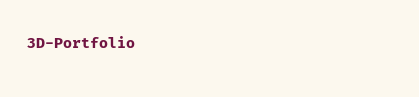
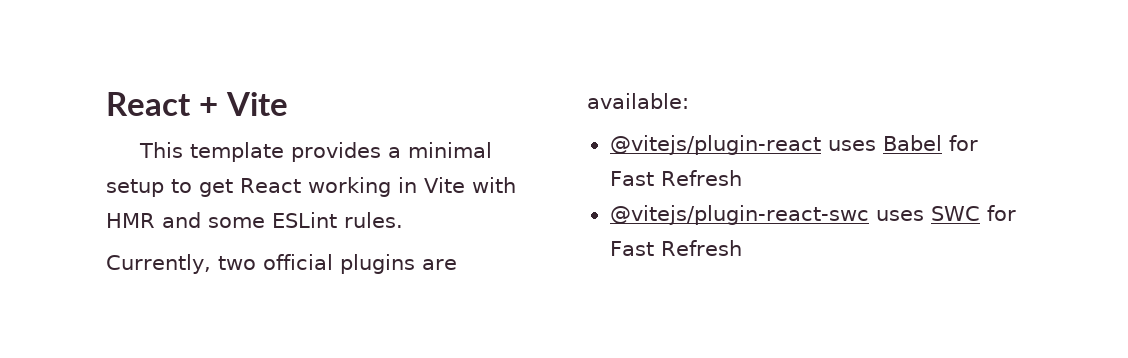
[27,36,135,48] 3D-Portfolio -> [106,92,288,116] [138,142,492,162] [106,177,516,197] [106,212,403,228] [106,254,457,274] [587,93,689,109] [609,135,978,155] [609,170,742,186] [609,205,1016,225] [609,240,742,256] React + Vite // This template provides a minimal setup to get React working in Vite with HMR and some ESLint rules. // Currently, two official plugins are available: // @vitejs/plugin-react uses Babel for Fast Refresh // @vitejs/plugin-react-swc uses SWC for Fast Refresh

